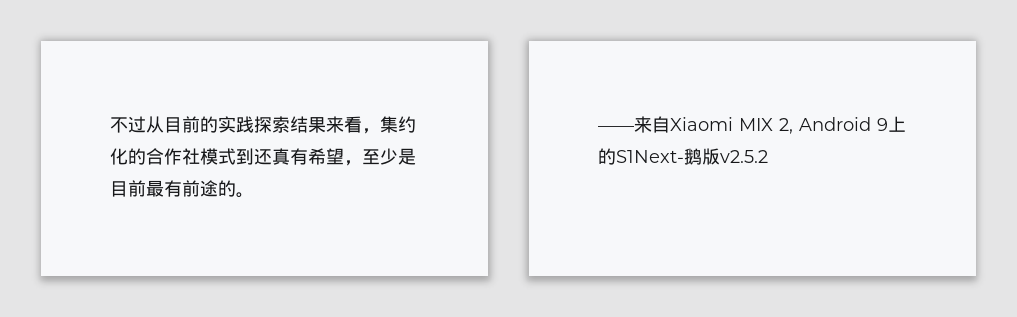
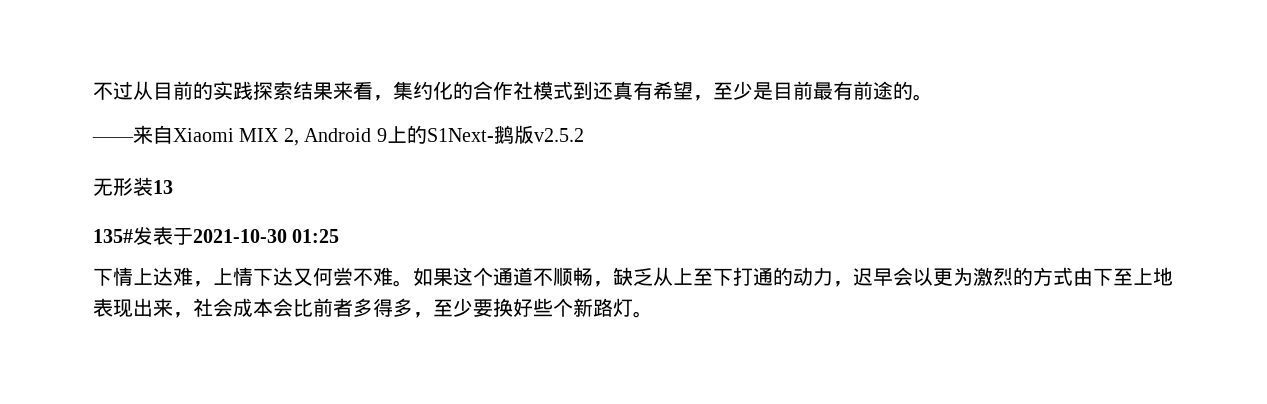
(768, 156) none -> [93,177,173,196] [93,226,340,245] [93,267,1173,287] [93,298,653,318] // 无形装13 // 135#发表于2021-10-30 01:25 // 下情上达难，上情下达又何尝不难。如果这个通道不顺畅，缺乏从上至下打通的动力，迟早会以更为激烈的方式由下至上地表现出来，社会成本会比前者多得多，至少要换好些个新路灯。

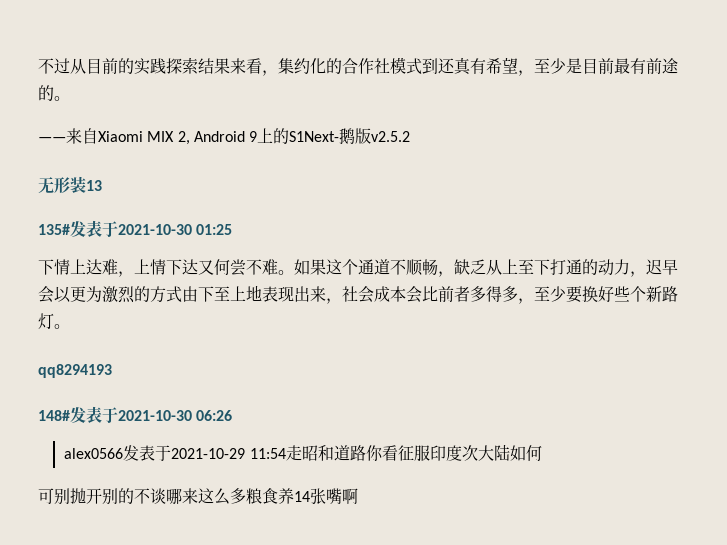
(653, 314) none -> [38,364,112,378] [38,406,233,423] [64,444,542,461] [38,488,358,505] // qq8294193 // 148#发表于2021-10-30 06:26 // alex0566发表于2021-10-29 11:54走昭和道路你看征服印度次大陆如何 // 可别抛开别的不谈哪来这么多粮食养14张嘴啊

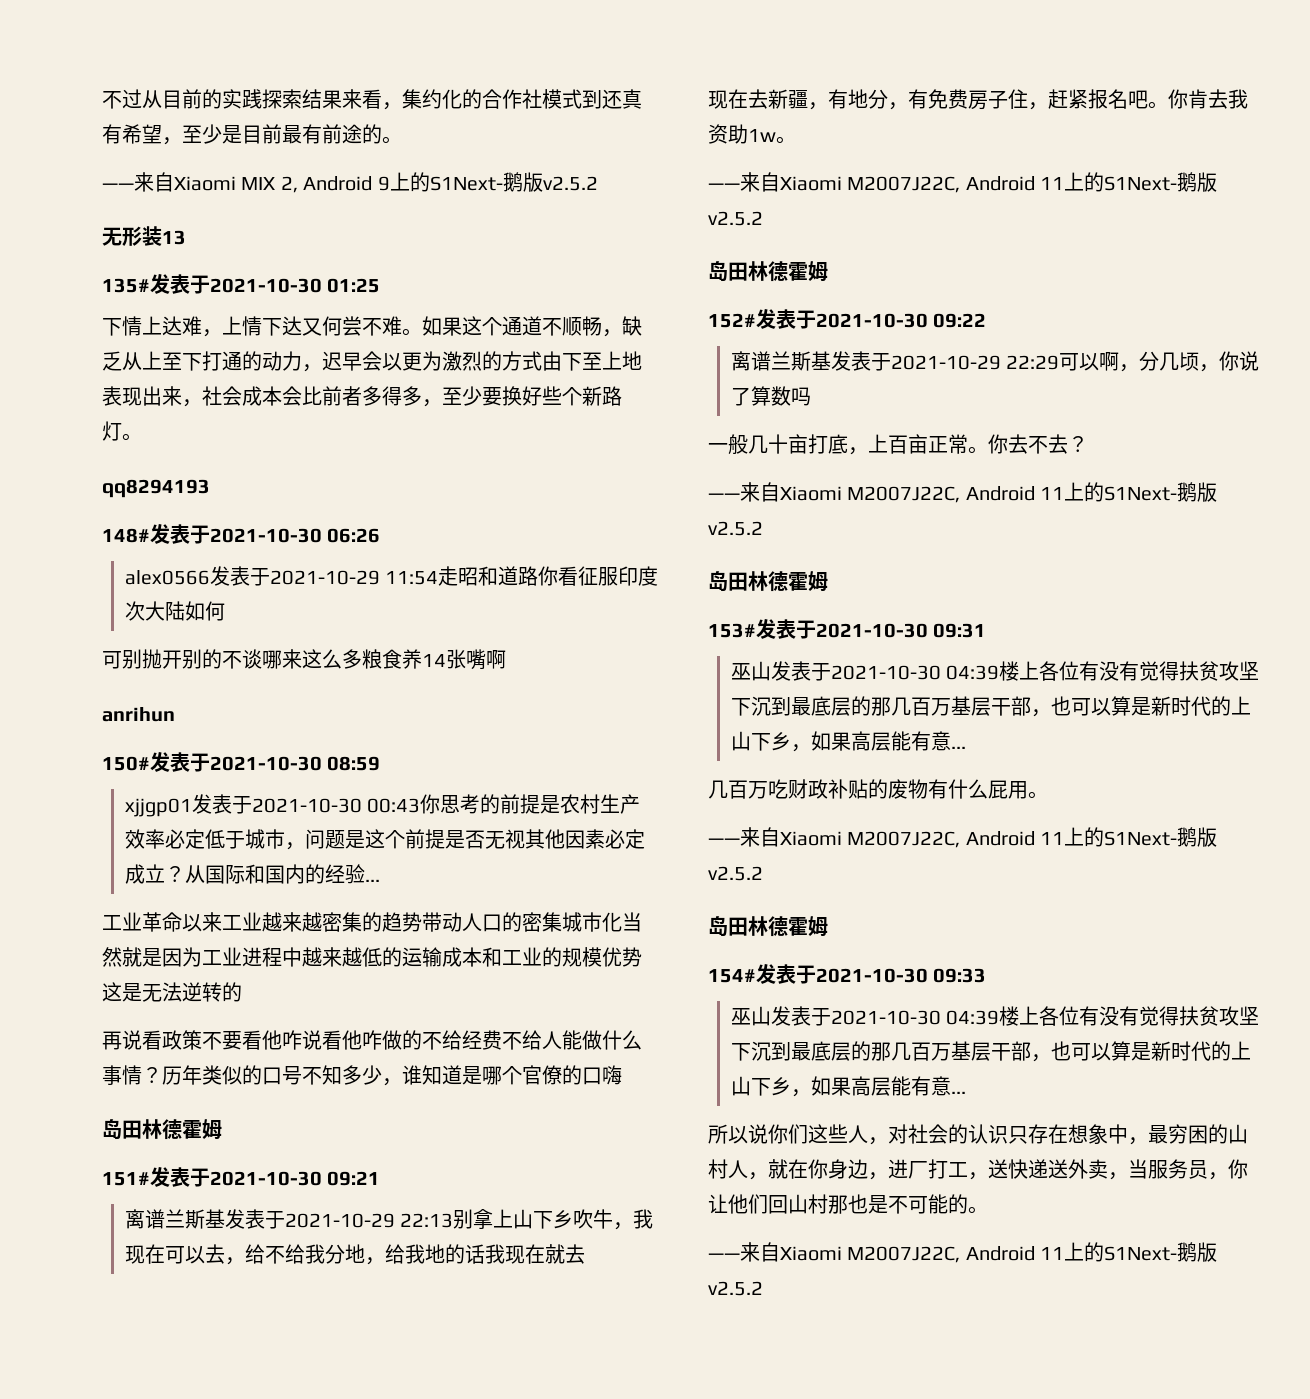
(358, 496) none -> [102,707,175,722] [102,752,381,772] [124,794,640,817] [124,829,645,850] [124,864,380,884] [102,912,642,932] [102,947,642,967] [102,982,242,1002] [102,1030,642,1050] [102,1065,622,1086] [102,1119,222,1140] [102,1167,381,1187] [124,1209,653,1230] [124,1244,585,1265] [708,89,1248,110] [708,124,796,144] [708,172,1218,193] [708,211,763,226] [708,261,828,282] [708,309,987,329] [730,351,1259,372] [730,386,811,406] [708,434,1088,455] [708,482,1218,503] [708,521,763,536] [708,571,828,592] [708,619,987,639] [730,661,1259,681] [730,696,1251,717] [730,731,966,752] [708,779,1048,799] [708,827,1218,848] [708,866,763,881] [708,916,828,937] [708,964,987,984] [730,1006,1259,1026] [730,1041,1251,1062] [730,1076,966,1097] [708,1124,1248,1145] [708,1159,1248,1180] [708,1194,988,1214] [708,1242,1218,1263] [708,1281,763,1296] // anrihun // 150#发表于2021-10-30 08:59 // xjjgp01发表于2021-10-30 00:43你思考的前提是农村生产效率必定低于城市，问题是这个前提是否无视其他因素必定成立？从国际和国内的经验... // 工业革命以来工业越来越密集的趋势带动人口的密集城市化当然就是因为工业进程中越来越低的运输成本和工业的规模优势这是无法逆转的 // 再说看政策不要看他咋说看他咋做的不给经费不给人能做什么事情？历年类似的口号不知多少，谁知道是哪个官僚的口嗨 // 岛田林德霍姆 // 151#发表于2021-10-30 09:21 // 离谱兰斯基发表于2021-10-29 22:13别拿上山下乡吹牛，我现在可以去，给不给我分地，给我地的话我现在就去 // 现在去新疆，有地分，有免费房子住，赶紧报名吧。你肯去我资助1w。 // ——来自Xiaomi M2007J22C, Android 11上的S1Next-鹅版v2.5.2 // 岛田林德霍姆 // 152#发表于2021-10-30 09:22 // 离谱兰斯基发表于2021-10-29 22:29可以啊，分几顷，你说了算数吗 // 一般几十亩打底，上百亩正常。你去不去？ // ——来自Xiaomi M2007J22C, Android 11上的S1Next-鹅版v2.5.2 // 岛田林德霍姆 // 153#发表于2021-10-30 09:31 // 巫山发表于2021-10-30 04:39楼上各位有没有觉得扶贫攻坚下沉到最底层的那几百万基层干部，也可以算是新时代的上山下乡，如果高层能有意... // 几百万吃财政补贴的废物有什么屁用。 // ——来自Xiaomi M2007J22C, Android 11上的S1Next-鹅版v2.5.2 // 岛田林德霍姆 // 154#发表于2021-10-30 09:33 // 巫山发表于2021-10-30 04:39楼上各位有没有觉得扶贫攻坚下沉到最底层的那几百万基层干部，也可以算是新时代的上山下乡，如果高层能有意... // 所以说你们这些人，对社会的认识只存在想象中，最穷困的山村人，就在你身边，进厂打工，送快递送外卖，当服务员，你让他们回山村那也是不可能的。 // ——来自Xiaomi M2007J22C, Android 11上的S1Next-鹅版v2.5.2

